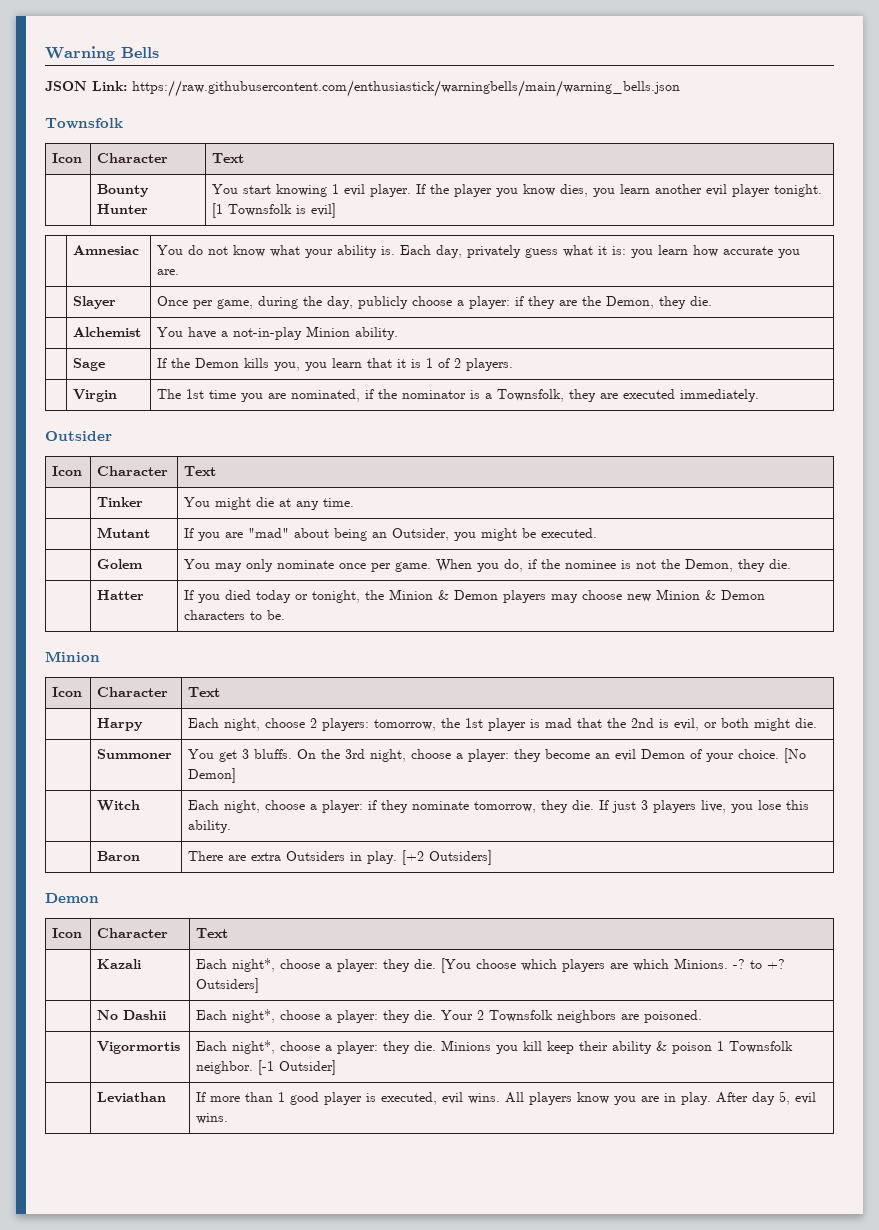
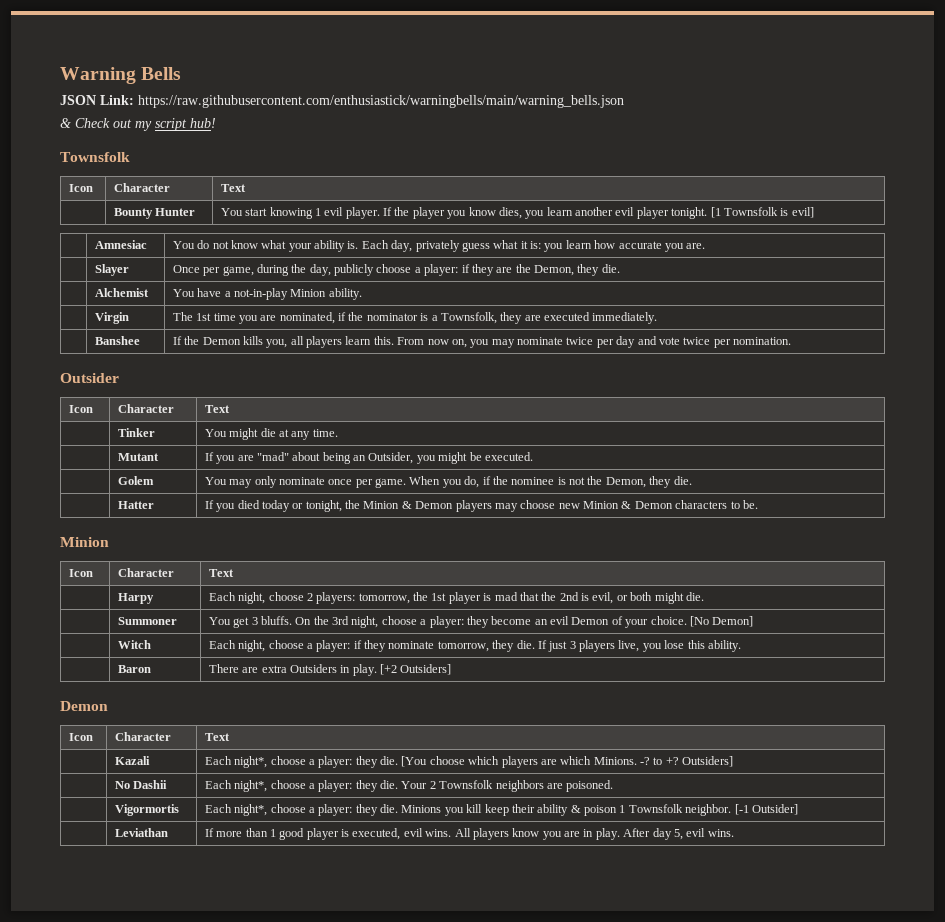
(680, 88) none -> [60,118,216,131] // & Check out my script hub!
[73,358,106,371] [157,358,514,371] // | Sage | If the Demon kills you, you learn that it is 1 of 2 players. -> (362, 294) none
(760, 395) none -> [94,336,140,345] [172,336,792,348] // | Banshee | If the Demon kills you, all players learn this. From now on, you may nominate twice per day and vote twice per nomination.

